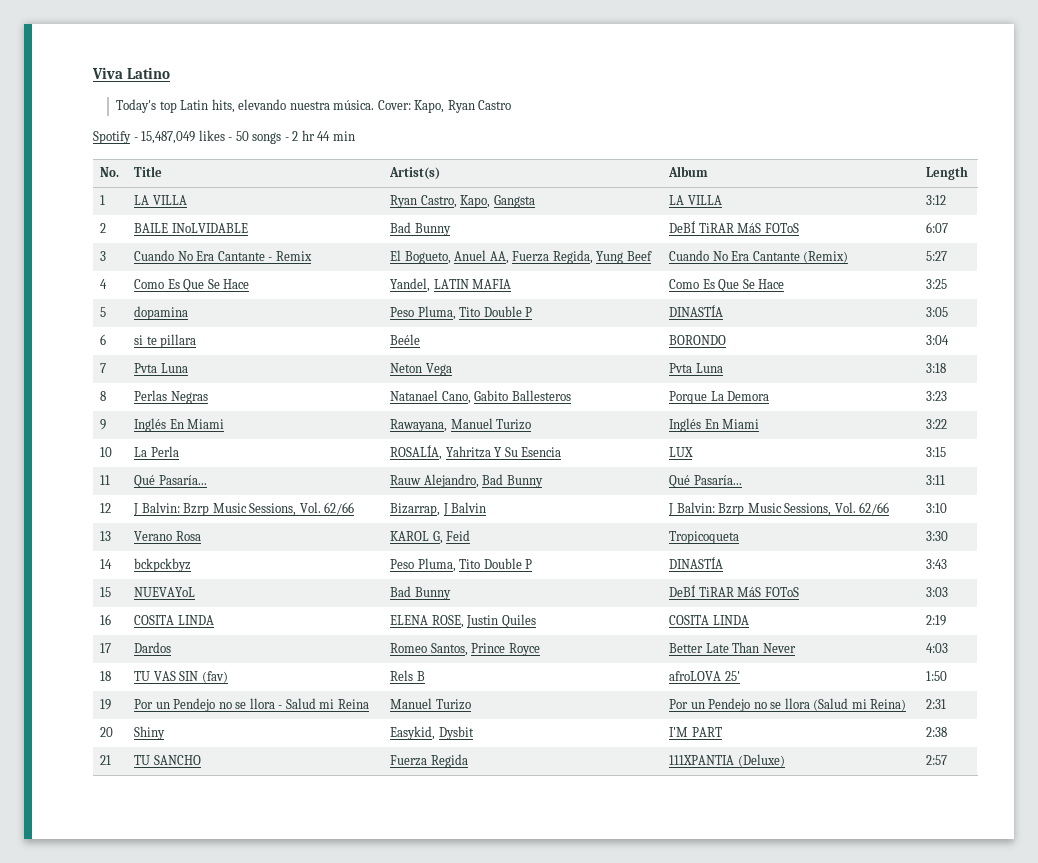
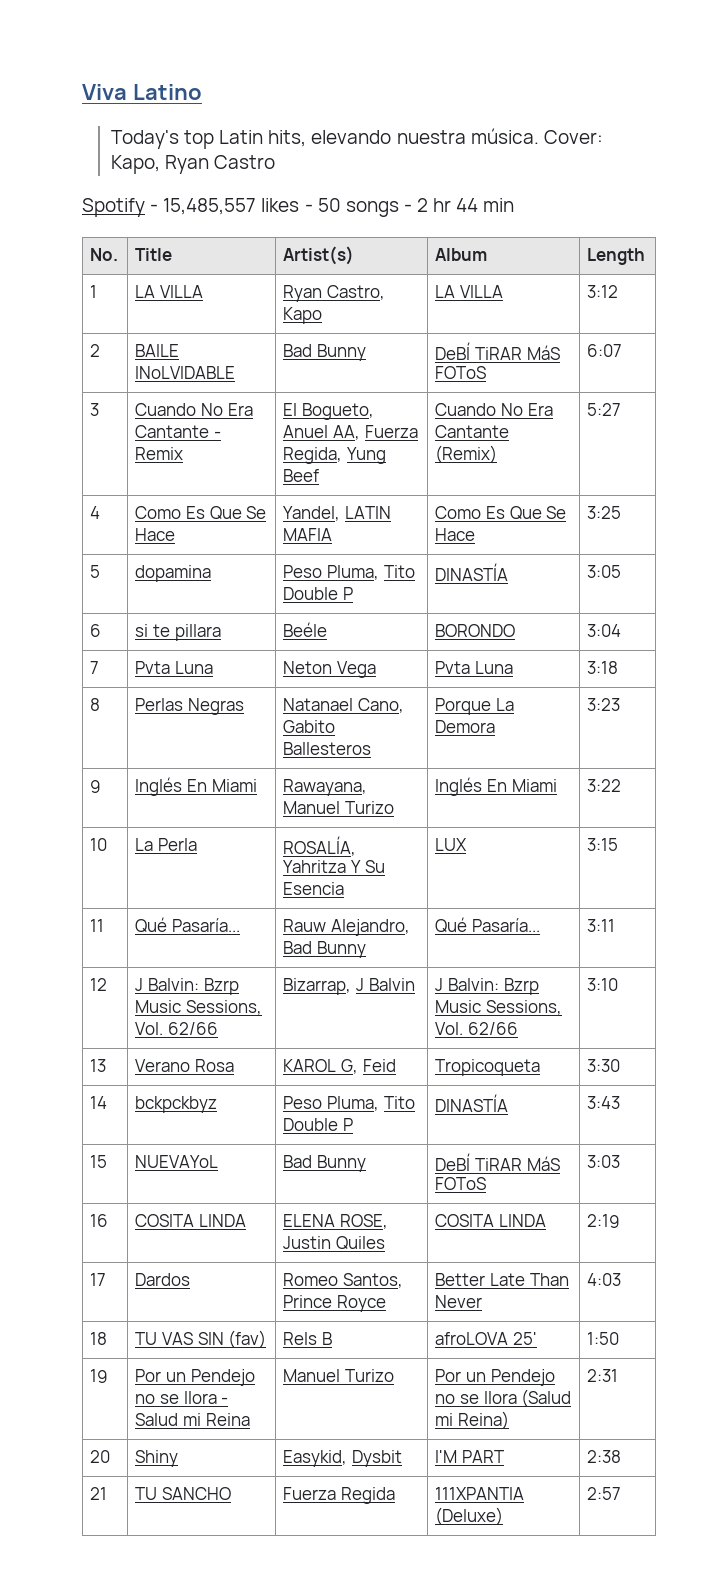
[141,131,196,144] 15,487,049 -> [163,198,257,215] 15,485,557
[460,195,535,208] Kapo, Gangsta -> [283,307,323,324] Kapo

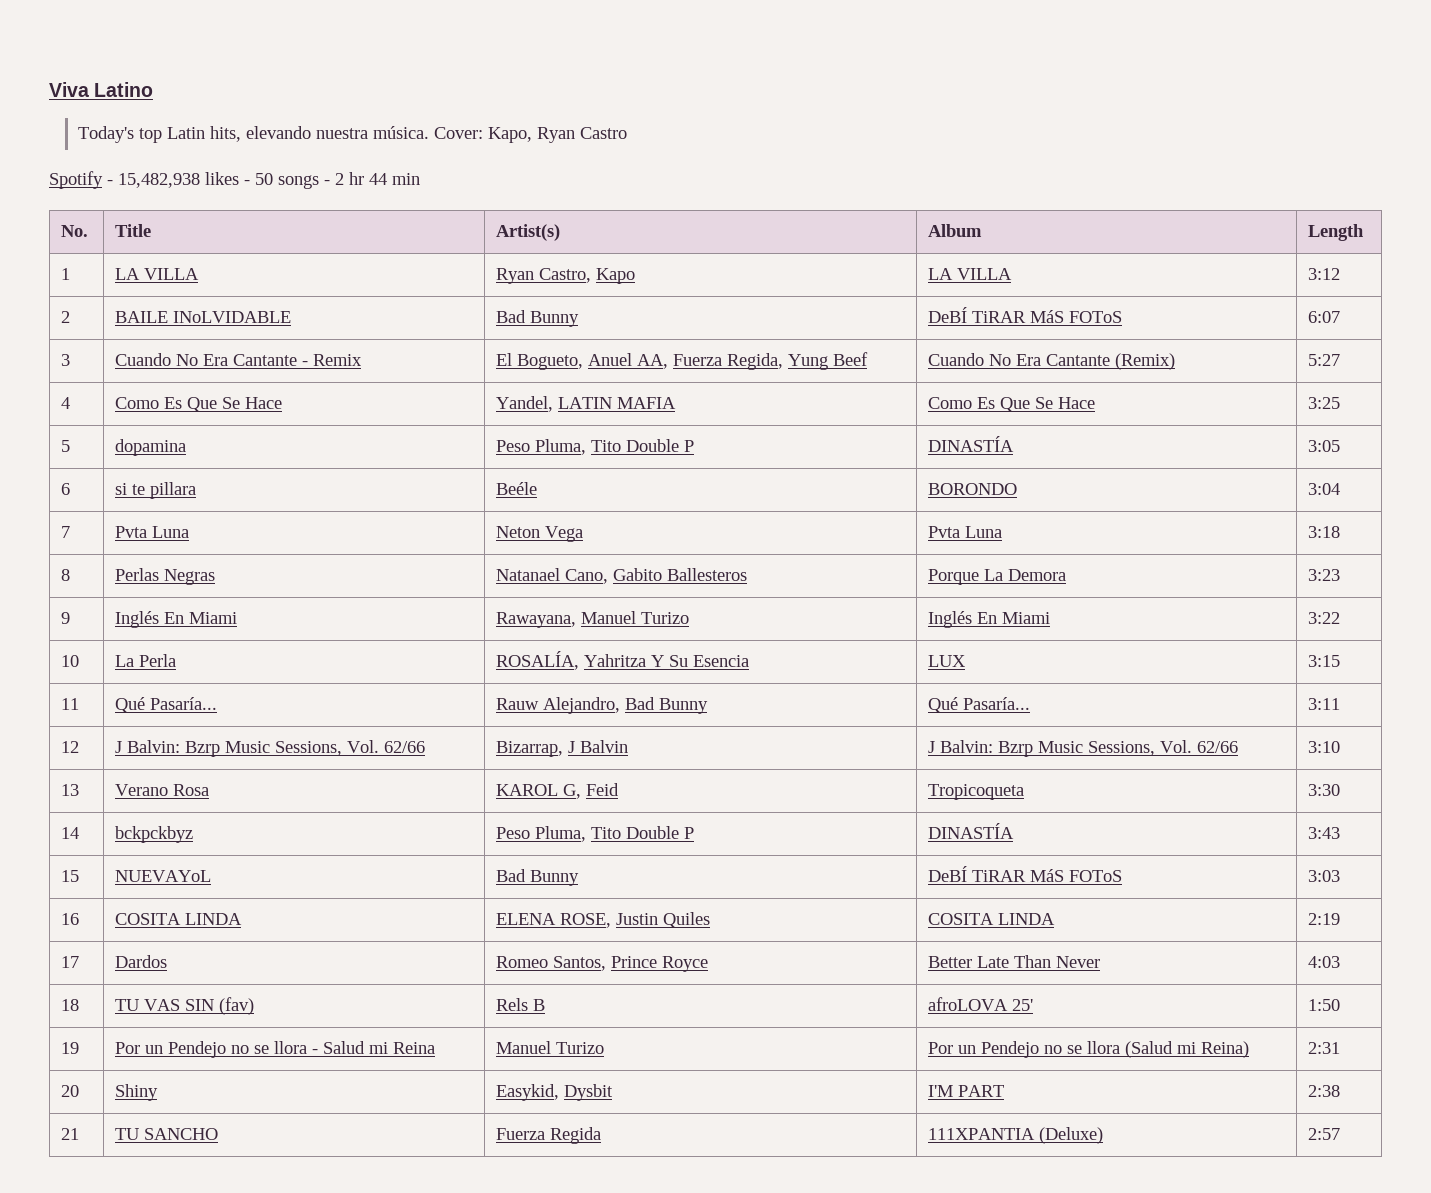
[163,198,257,215] 15,485,557 -> [118,173,200,188] 15,482,938

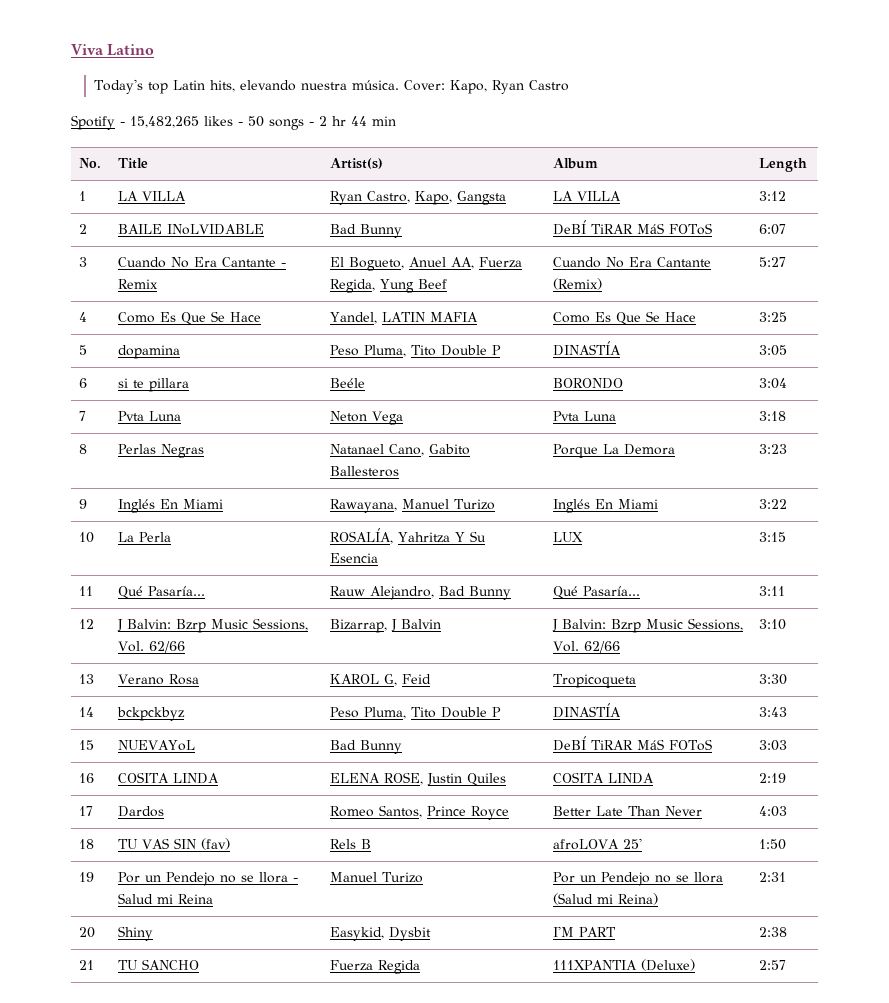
[118,173,200,188] 15,482,938 -> [130,116,199,128] 15,482,265
[595,268,635,284] Kapo -> [415,191,507,205] Kapo, Gangsta

